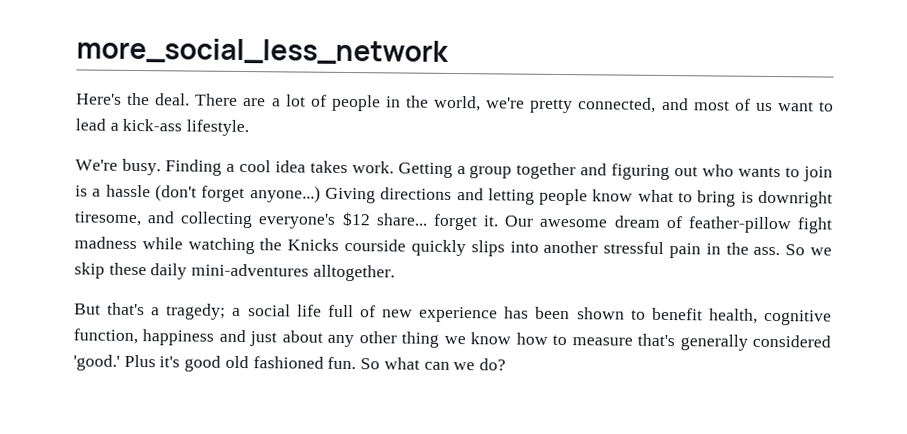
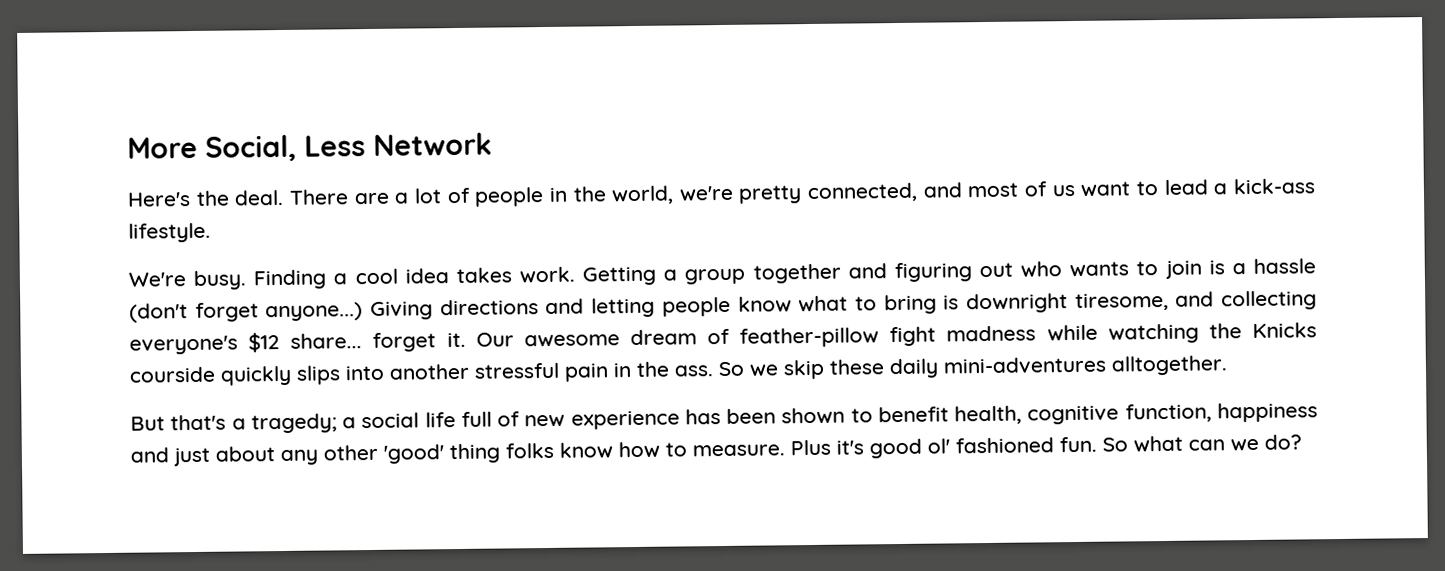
[76,37,449,65] more_social_less_network -> [127,132,492,162] More Social, Less Network
[401,331,831,351] [73,354,120,371] thing we know how to measure that's generally considered 'good.' -> [383,441,785,464] 'good' thing folks know how to measure.
[224,355,249,369] old -> [927,438,950,454] ol'

